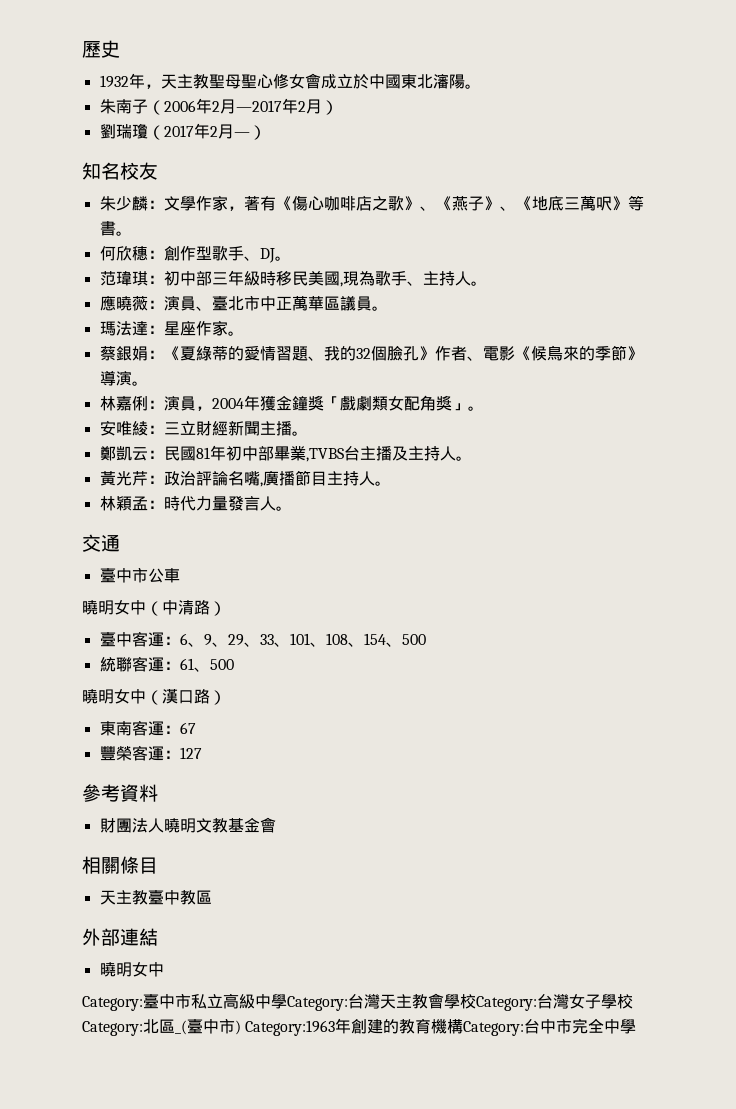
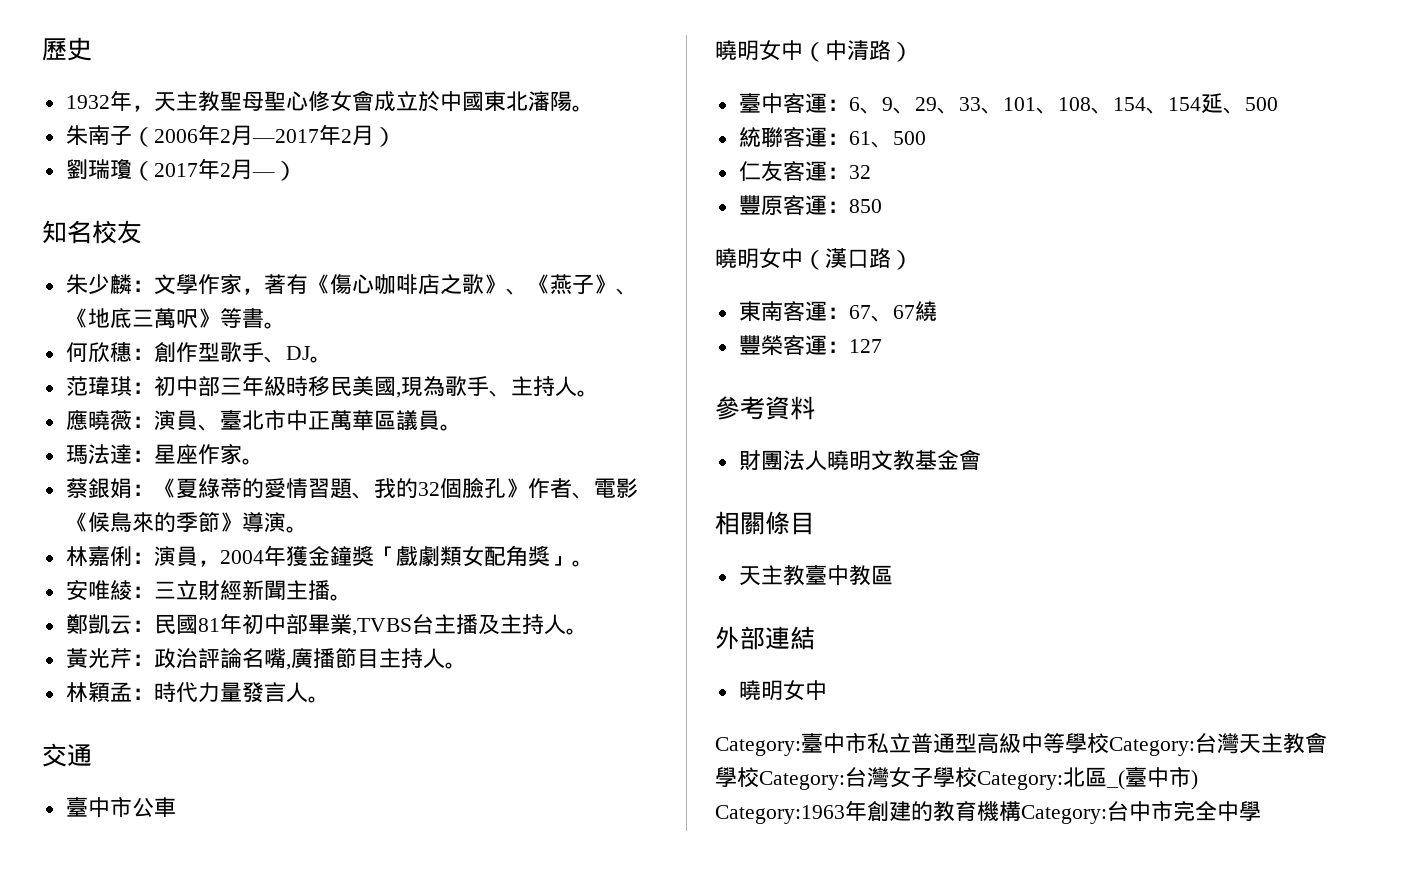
(402, 644) none -> [1167,93,1245,114] 154延、
(234, 664) none -> [738,161,871,182] [738,195,882,216] // 仁友客運：32 // 豐原客運：850
(196, 728) none -> [870,301,937,322] 、67繞
[223,993,287,1009] 高級中學 -> [911,733,1109,754] 普通型高級中等學校

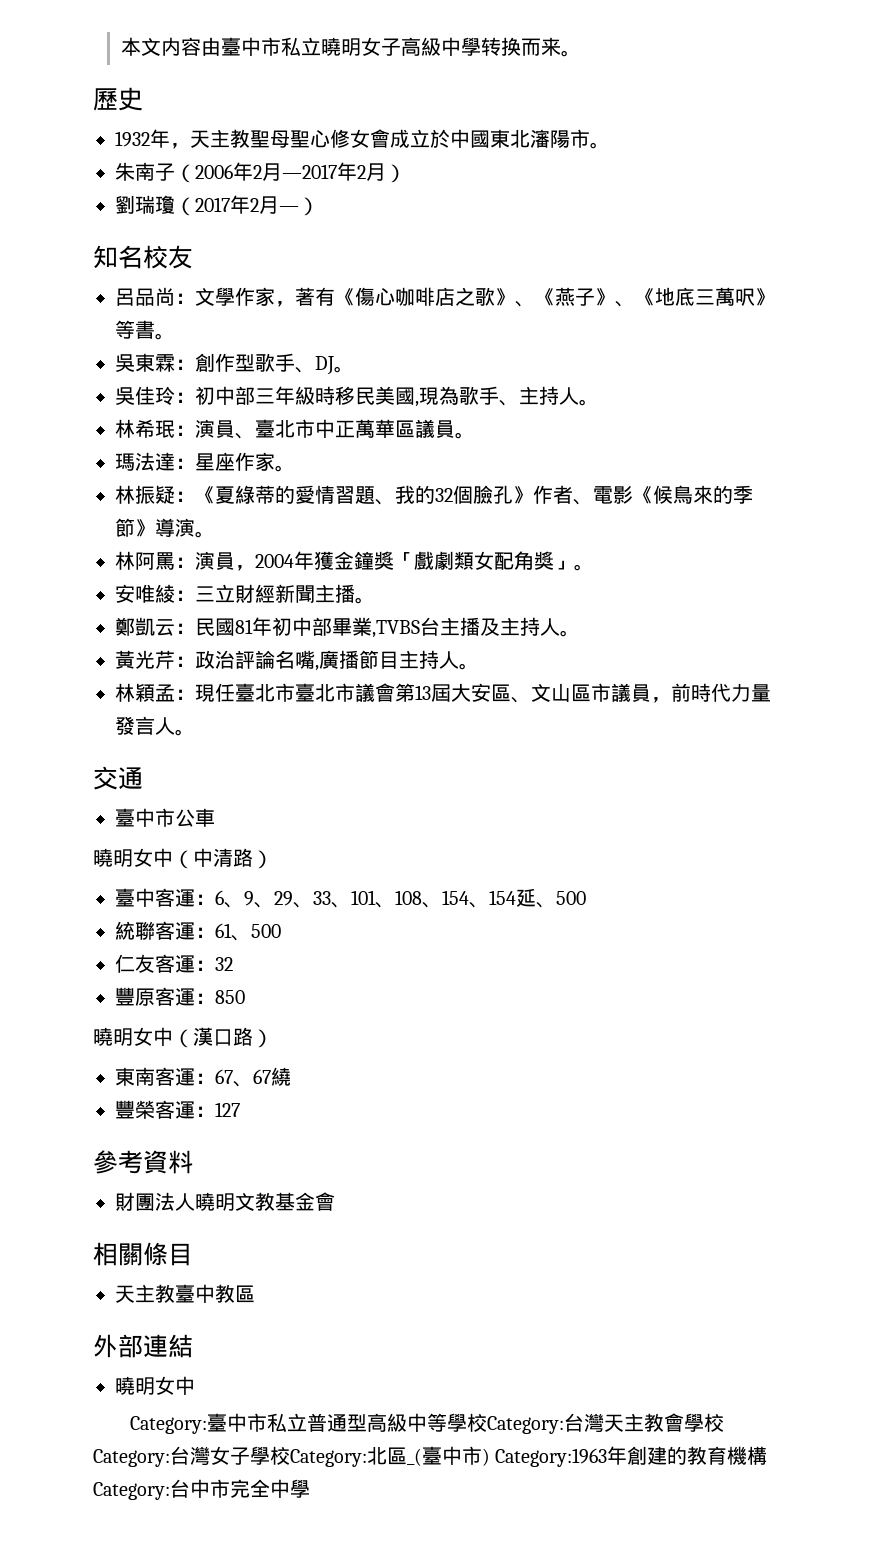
(42, 49) none -> [120,37,581,57] 本文内容由臺中市私立曉明女子高級中學转换而来。 //
(572, 101) none -> [570,129,590,148] 市
[65,274,132,294] 朱少麟 -> [115,287,175,306] 呂品尚
[65,342,132,362] 何欣穗 -> [115,353,175,372] 吳東霖
[65,376,132,397] 范瑋琪 -> [115,386,175,405] 吳佳玲
[65,410,132,431] 應曉薇 -> [115,419,175,438] 林希珉
[65,478,132,499] 蔡銀娟 -> [115,485,175,504] 林振疑
[87,546,132,567] 嘉俐 -> [135,552,175,570] 阿罵
(154, 694) none -> [195,683,691,703] 現任臺北市臺北市議會第13屆大安區、文山區市議員，前

